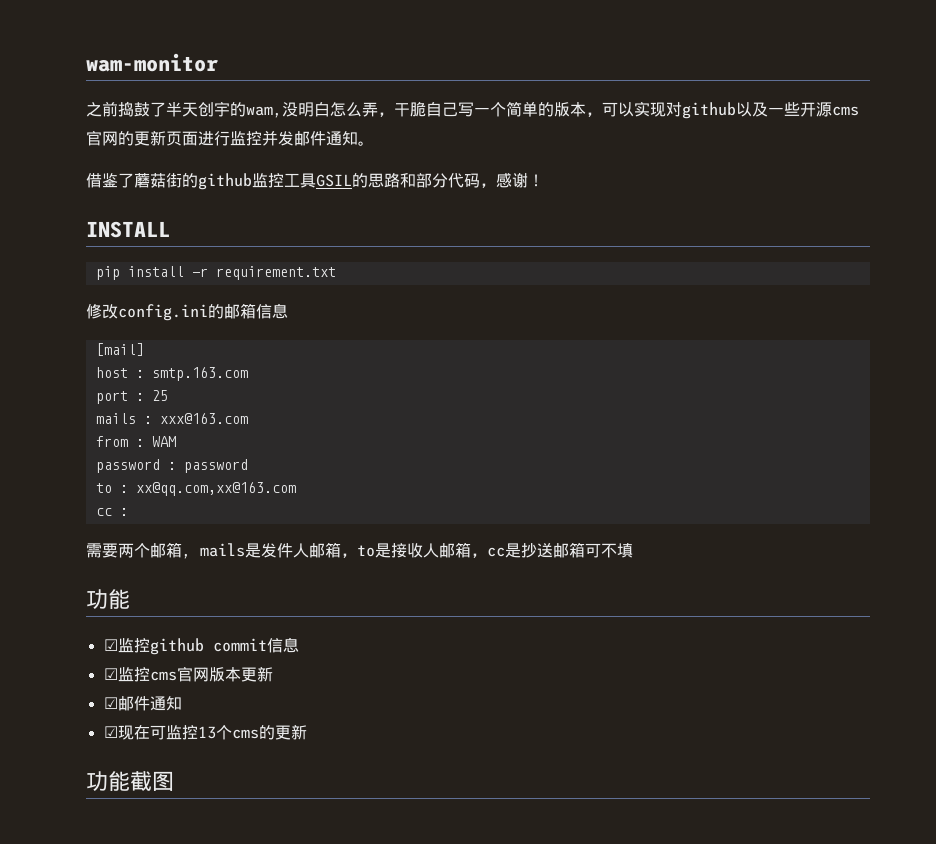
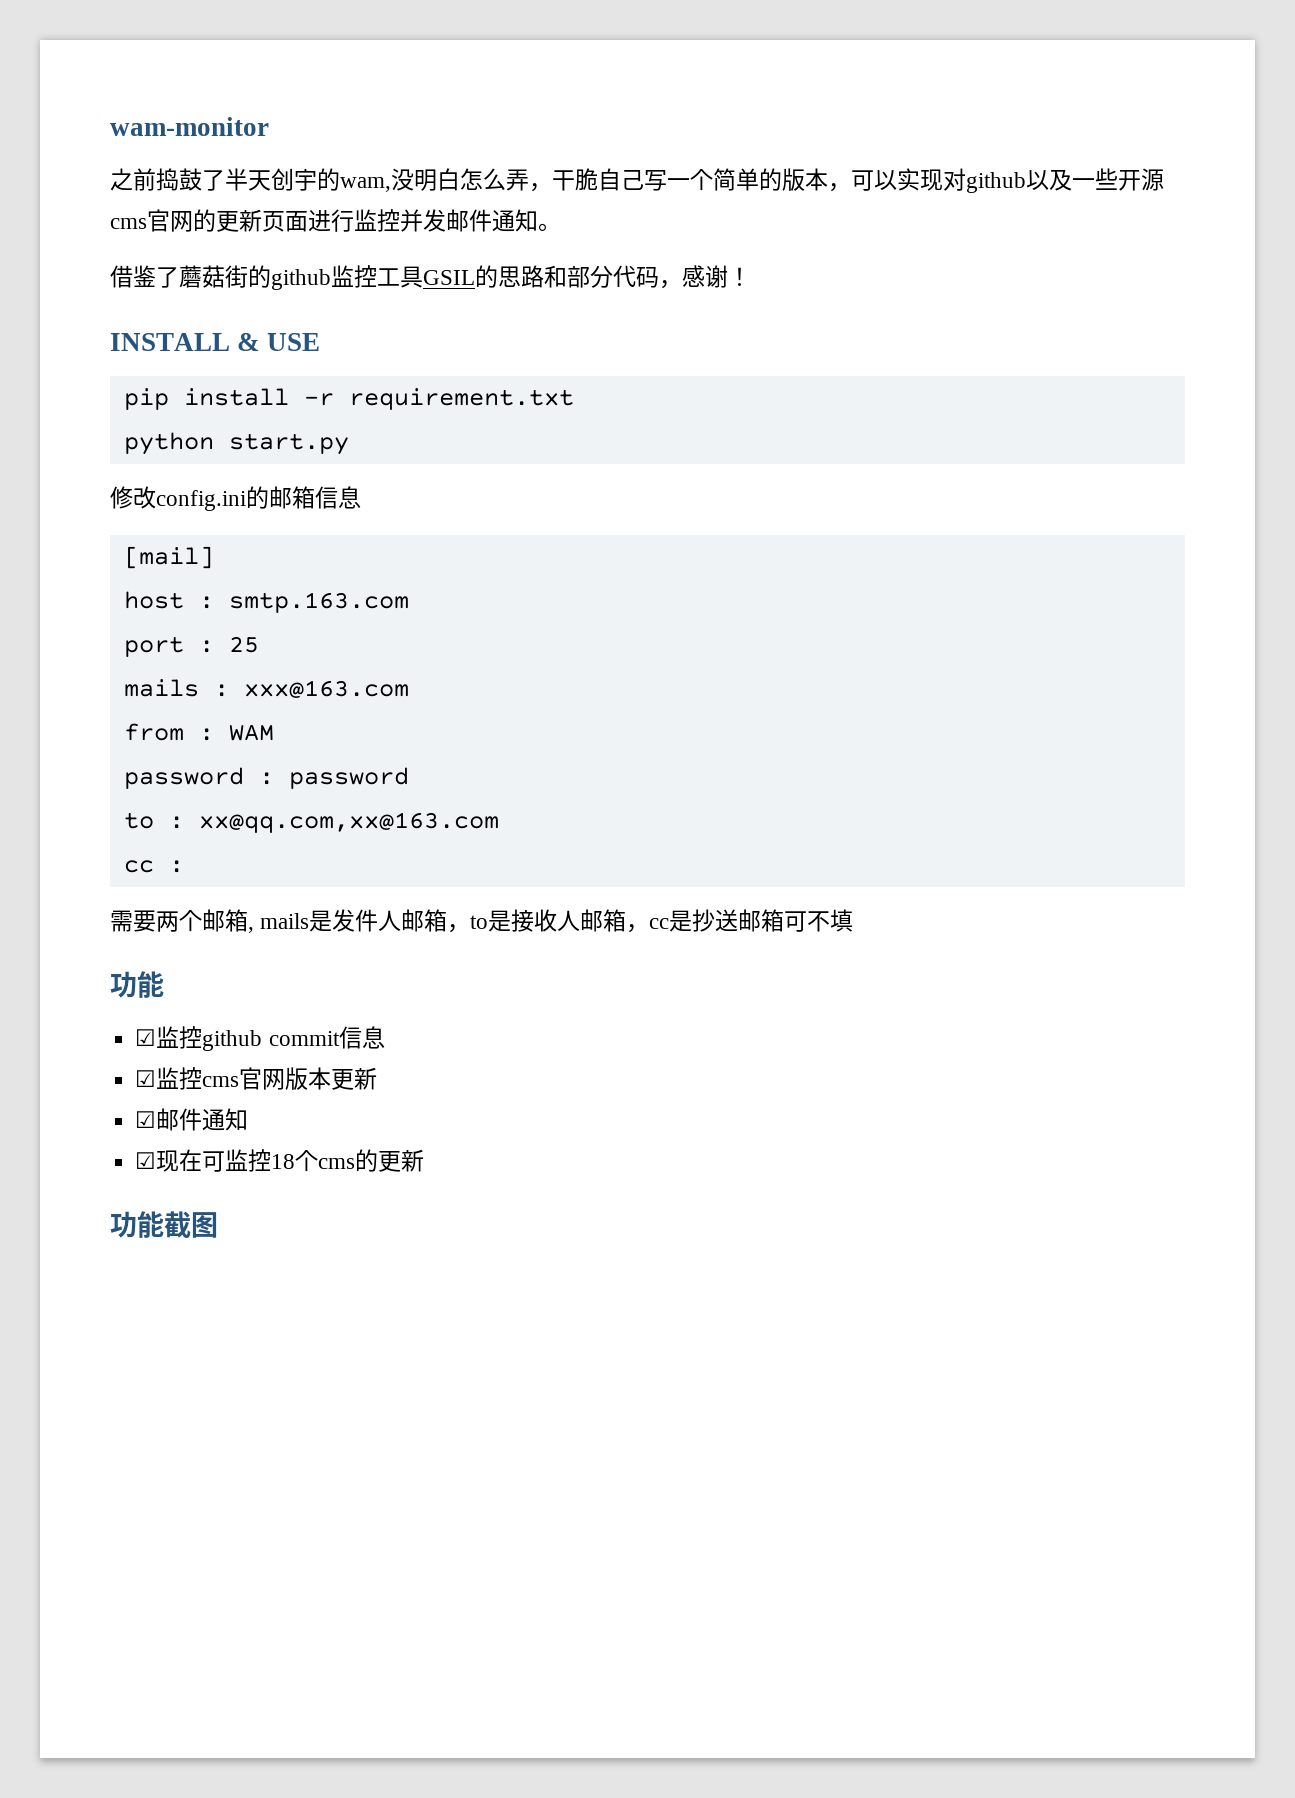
(170, 229) none -> [237,333,320,351] & USE
(336, 273) none -> [123,432,349,455] // python start.py
[197,726,216,739] 13 -> [271,1154,296,1169] 18

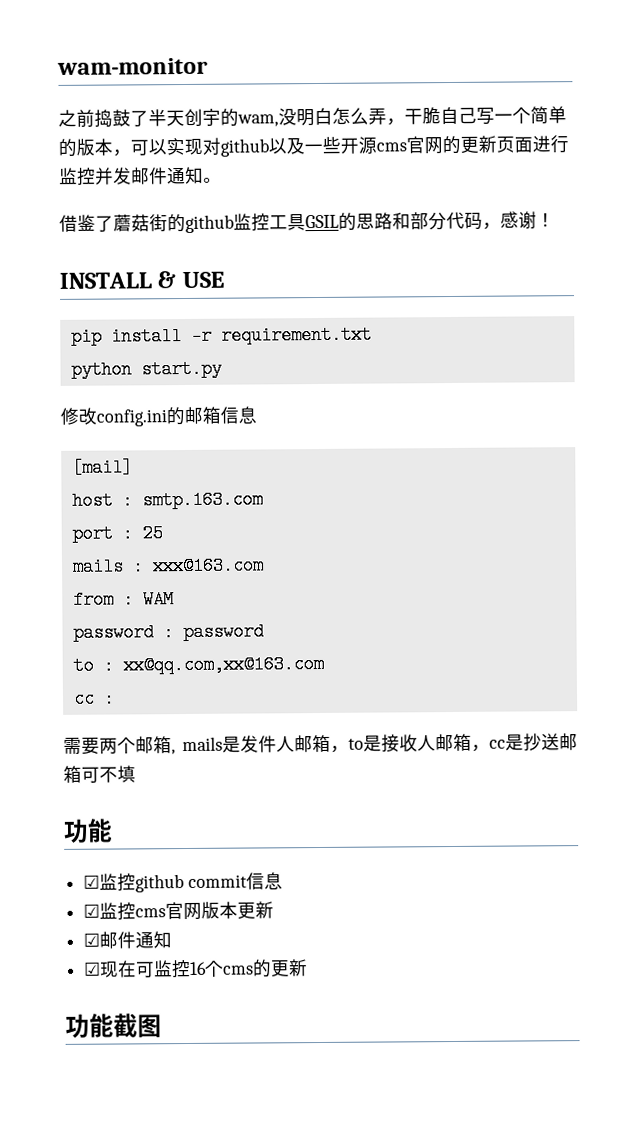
[271,1154,296,1169] 18 -> [190,961,208,975] 16

